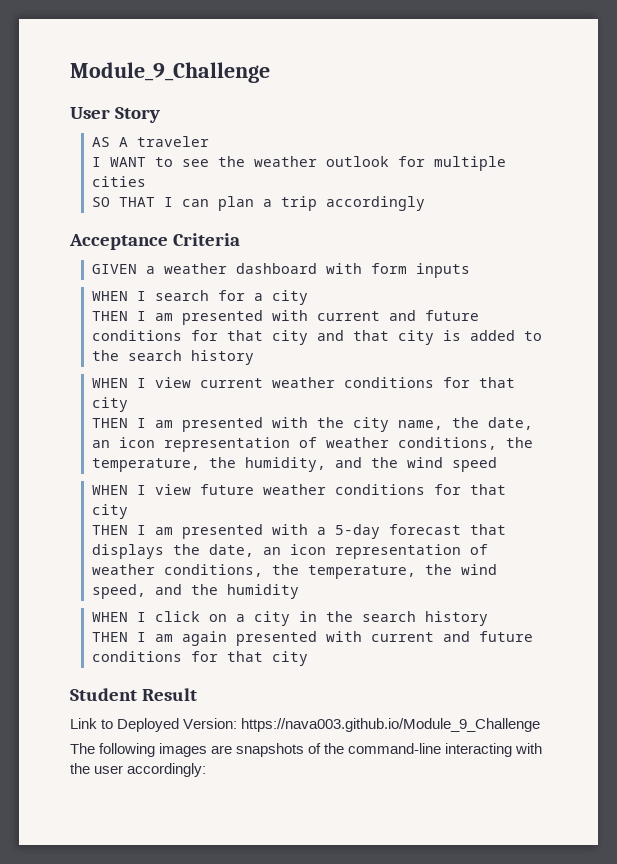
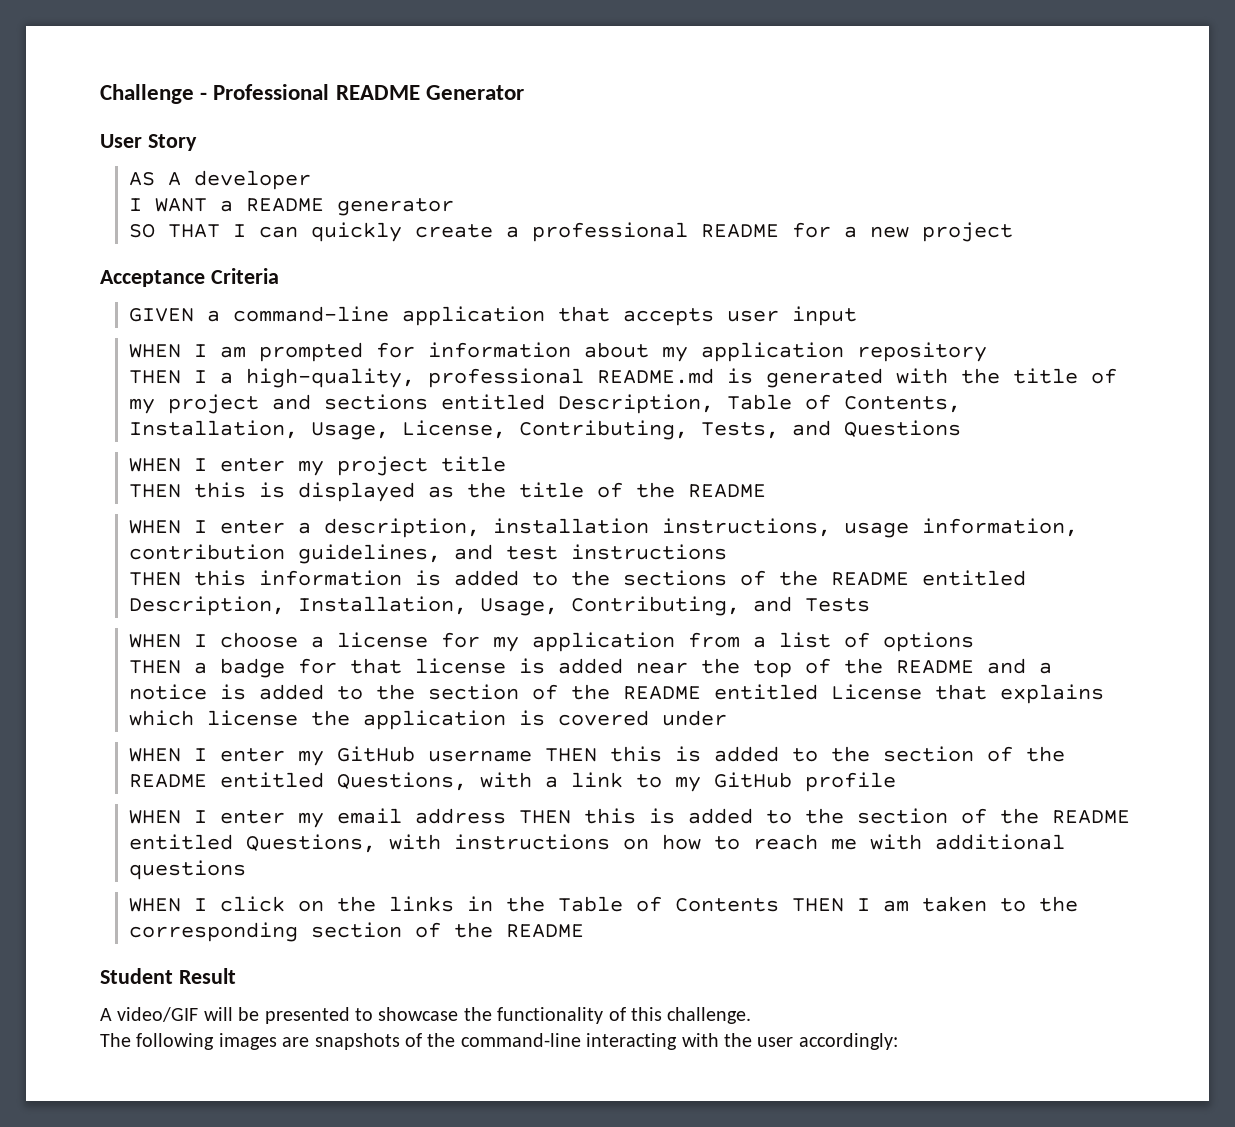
[70,62,270,83] Module_9_Challenge -> [100,84,524,104] Challenge - Professional README Generator
[136,136,209,147] traveler -> [193,170,311,190] developer
[154,156,506,171] [91,176,146,187] [91,196,425,211] [69,233,241,250] [91,263,470,278] [91,290,308,305] [91,310,479,325] [91,330,542,345] [91,350,254,365] [91,377,515,388] [91,397,128,412] [91,417,533,432] [91,437,533,452] [91,457,497,472] [91,484,506,495] [91,504,128,519] [91,524,506,539] [91,544,488,559] [91,564,497,579] [91,584,299,599] [91,611,488,626] [91,631,533,646] [91,651,308,666] [70,688,198,701] [70,718,541,732] to see the weather outlook for multiple cities // SO THAT I can plan a trip accordingly // Acceptance Criteria // GIVEN a weather dashboard with form inputs // WHEN I search for a city // THEN I am presented with current and future conditions for that city and that city is added to the search history // WHEN I view current weather conditions for that city // THEN I am presented with the city name, the date, an icon representation of weather conditions, the temperature, the humidity, and the wind speed // WHEN I view future weather conditions for that city // THEN I am presented with a 5-day forecast that displays the date, an icon representation of weather conditions, the temperature, the wind speed, and the humidity // WHEN I click on a city in the search history // THEN I am again presented with current and future conditions for that city // Student Result // Link to Deployed Version: https://nava003.github.io/Module_9_Challenge -> [219,198,454,216] [128,222,1013,242] [100,268,279,287] [128,306,857,326] [128,342,987,362] [128,368,1117,388] [128,394,961,414] [128,420,961,440] [128,456,506,476] [128,482,766,502] [128,518,1078,538] [128,544,727,564] [128,570,1026,586] [128,596,870,616] [128,632,974,652] [128,658,1052,678] [128,684,1104,704] [128,710,727,730] [128,746,1065,766] [128,772,896,792] [128,808,1130,828] [128,834,1065,853] [128,860,246,880] [128,896,1078,912] [128,922,584,942] [100,968,236,984] [100,1007,752,1024] a README generator // SO THAT I can quickly create a professional README for a new project // Acceptance Criteria // GIVEN a command-line application that accepts user input // WHEN I am prompted for information about my application repository // THEN I a high-quality, professional README.md is generated with the title of my project and sections entitled Description, Table of Contents, Installation, Usage, License, Contributing, Tests, and Questions // WHEN I enter my project title // THEN this is displayed as the title of the README // WHEN I enter a description, installation instructions, usage information, contribution guidelines, and test instructions // THEN this information is added to the sections of the README entitled Description, Installation, Usage, Contributing, and Tests // WHEN I choose a license for my application from a list of options // THEN a badge for that license is added near the top of the README and a notice is added to the section of the README entitled License that explains which license the application is covered under // WHEN I enter my GitHub username THEN this is added to the section of the README entitled Questions, with a link to my GitHub profile // WHEN I enter my email address THEN this is added to the section of the README entitled Questions, with instructions on how to reach me with additional questions // WHEN I click on the links in the Table of Contents THEN I am taken to the corresponding section of the README // Student Result // A video/GIF will be presented to showcase the functionality of this challenge.

